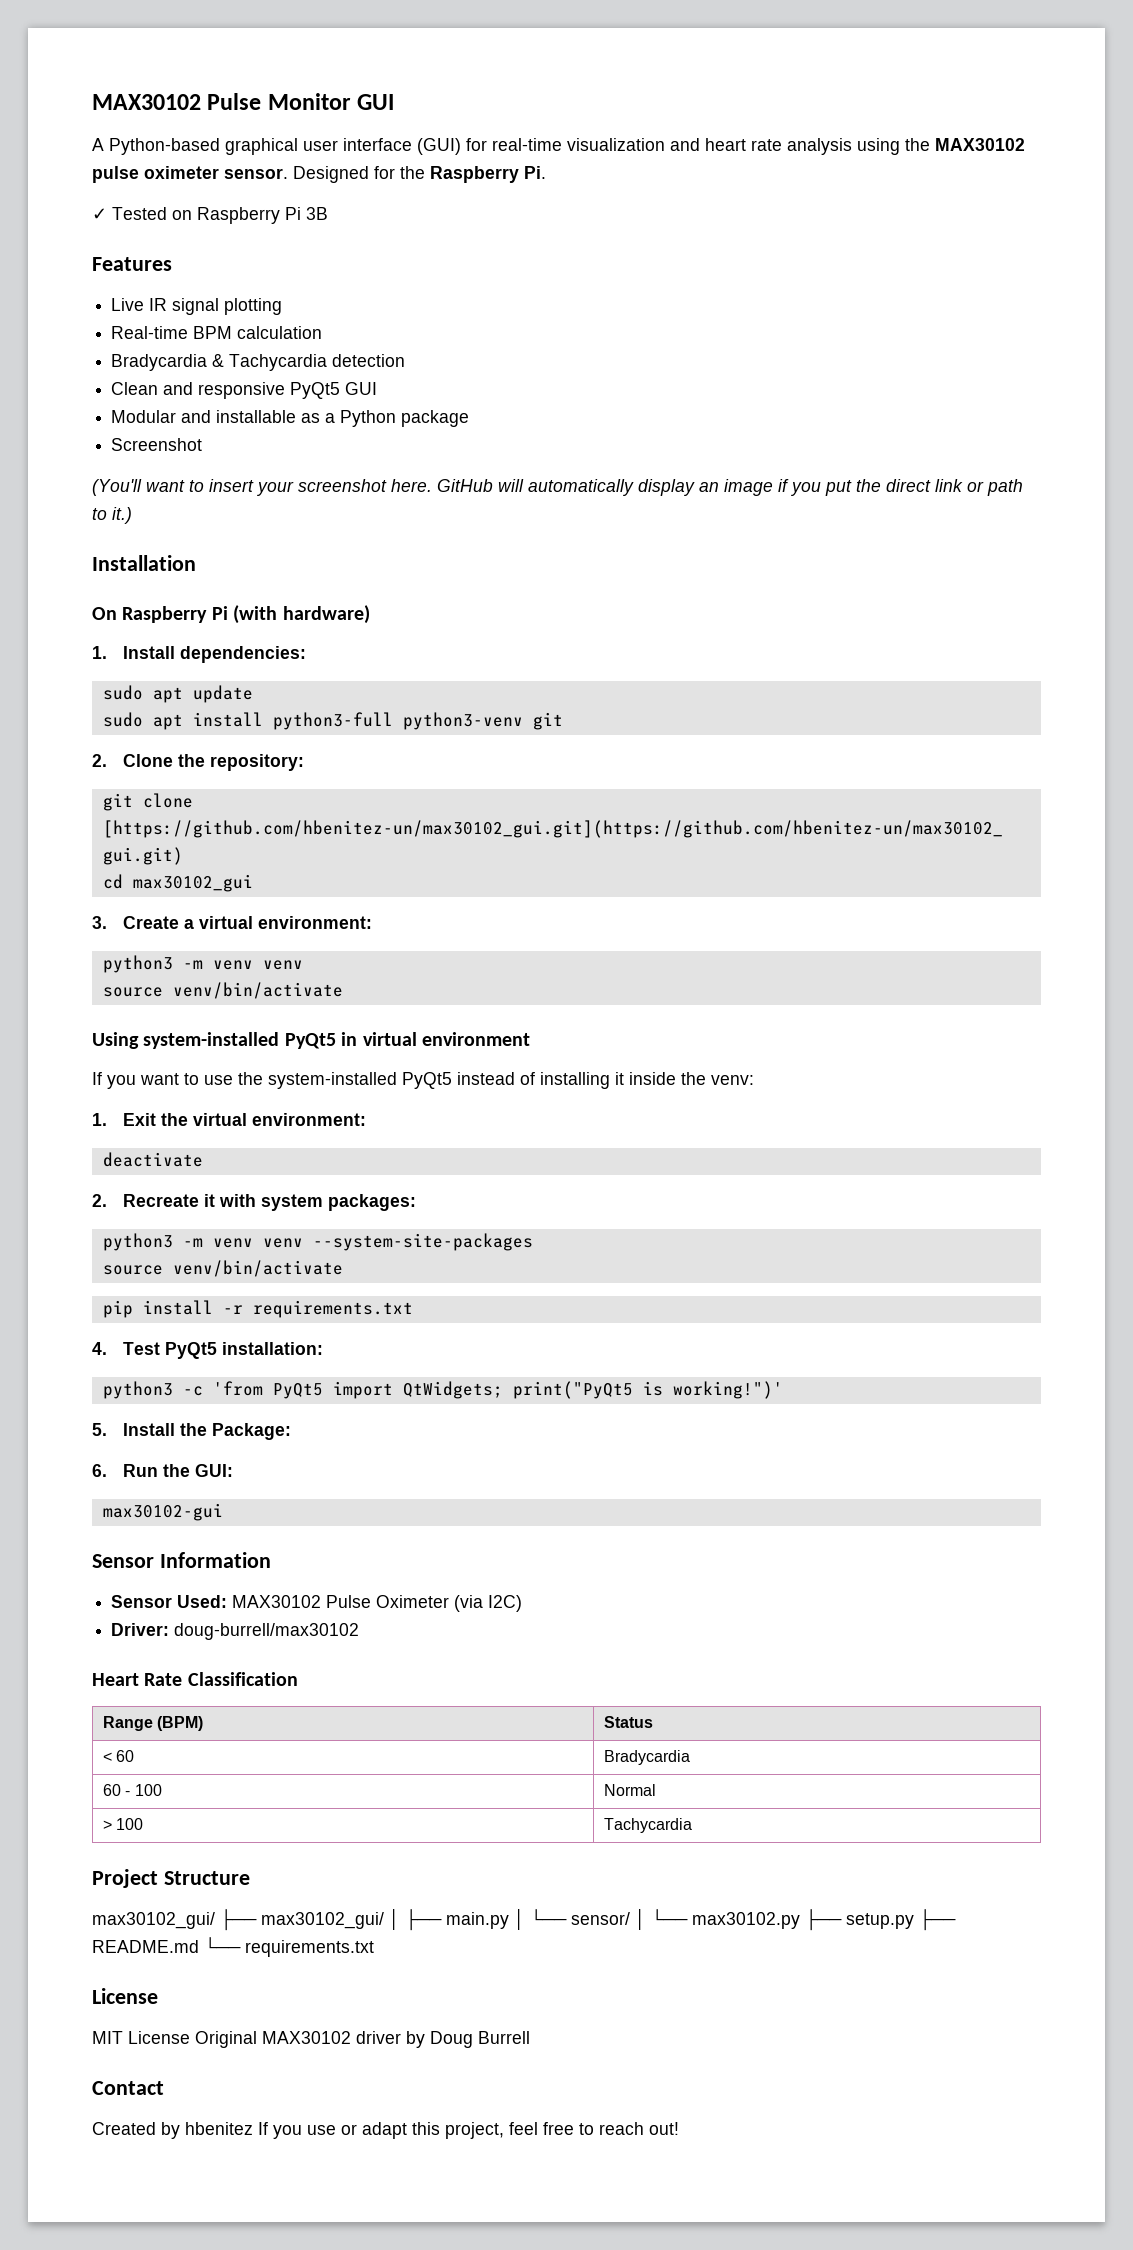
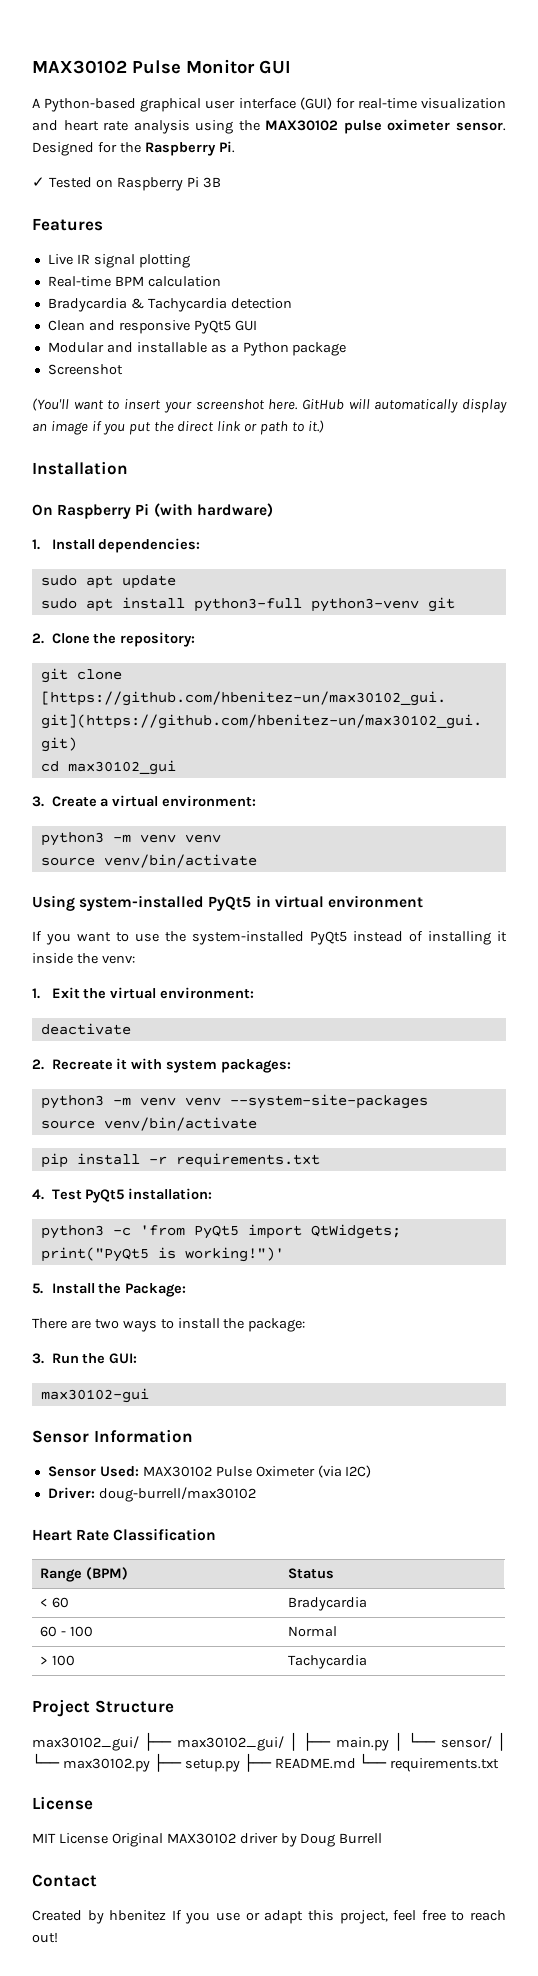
[92,1464,107,1477] 6. -> [32,1318,306,1332] [32,1353,44,1364] There are two ways to install the package: // 3.

